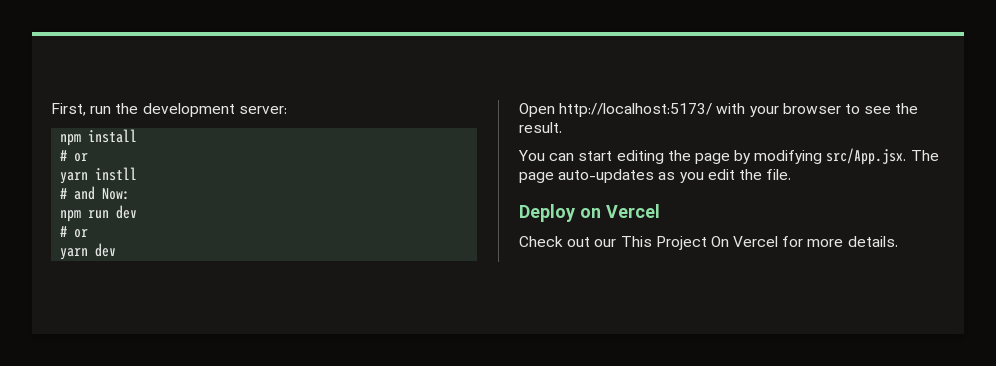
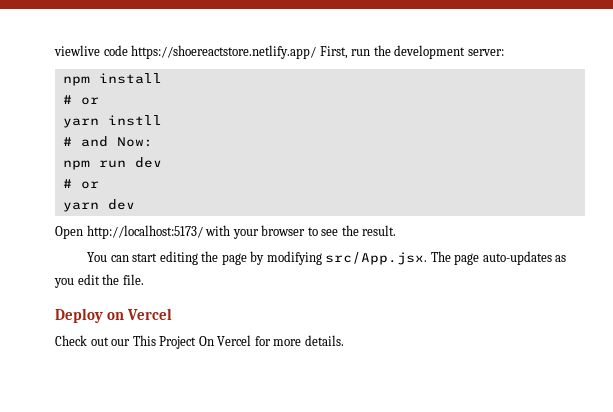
(51, 109) none -> [54,45,317,59] viewlive code https://shoereactstore.netlify.app/

